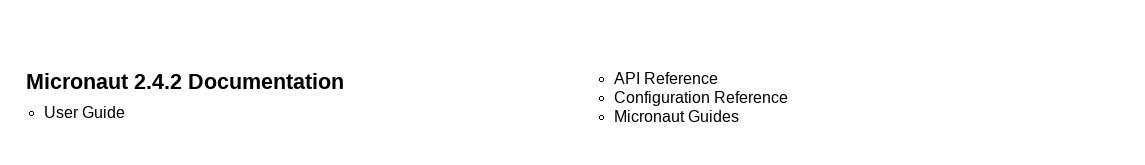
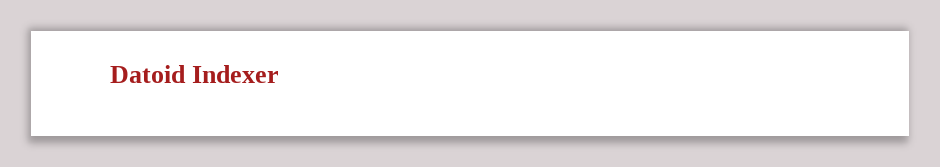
[26,73,344,89] [43,106,125,118] [613,72,718,84] [613,91,788,106] [613,110,739,122] Micronaut 2.4.2 Documentation // User Guide // API Reference // Configuration Reference // Micronaut Guides -> [110,65,280,83] Datoid Indexer

